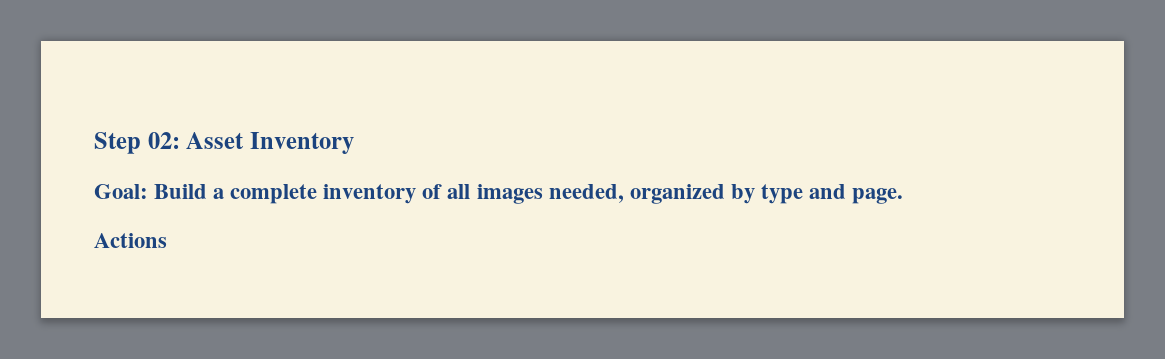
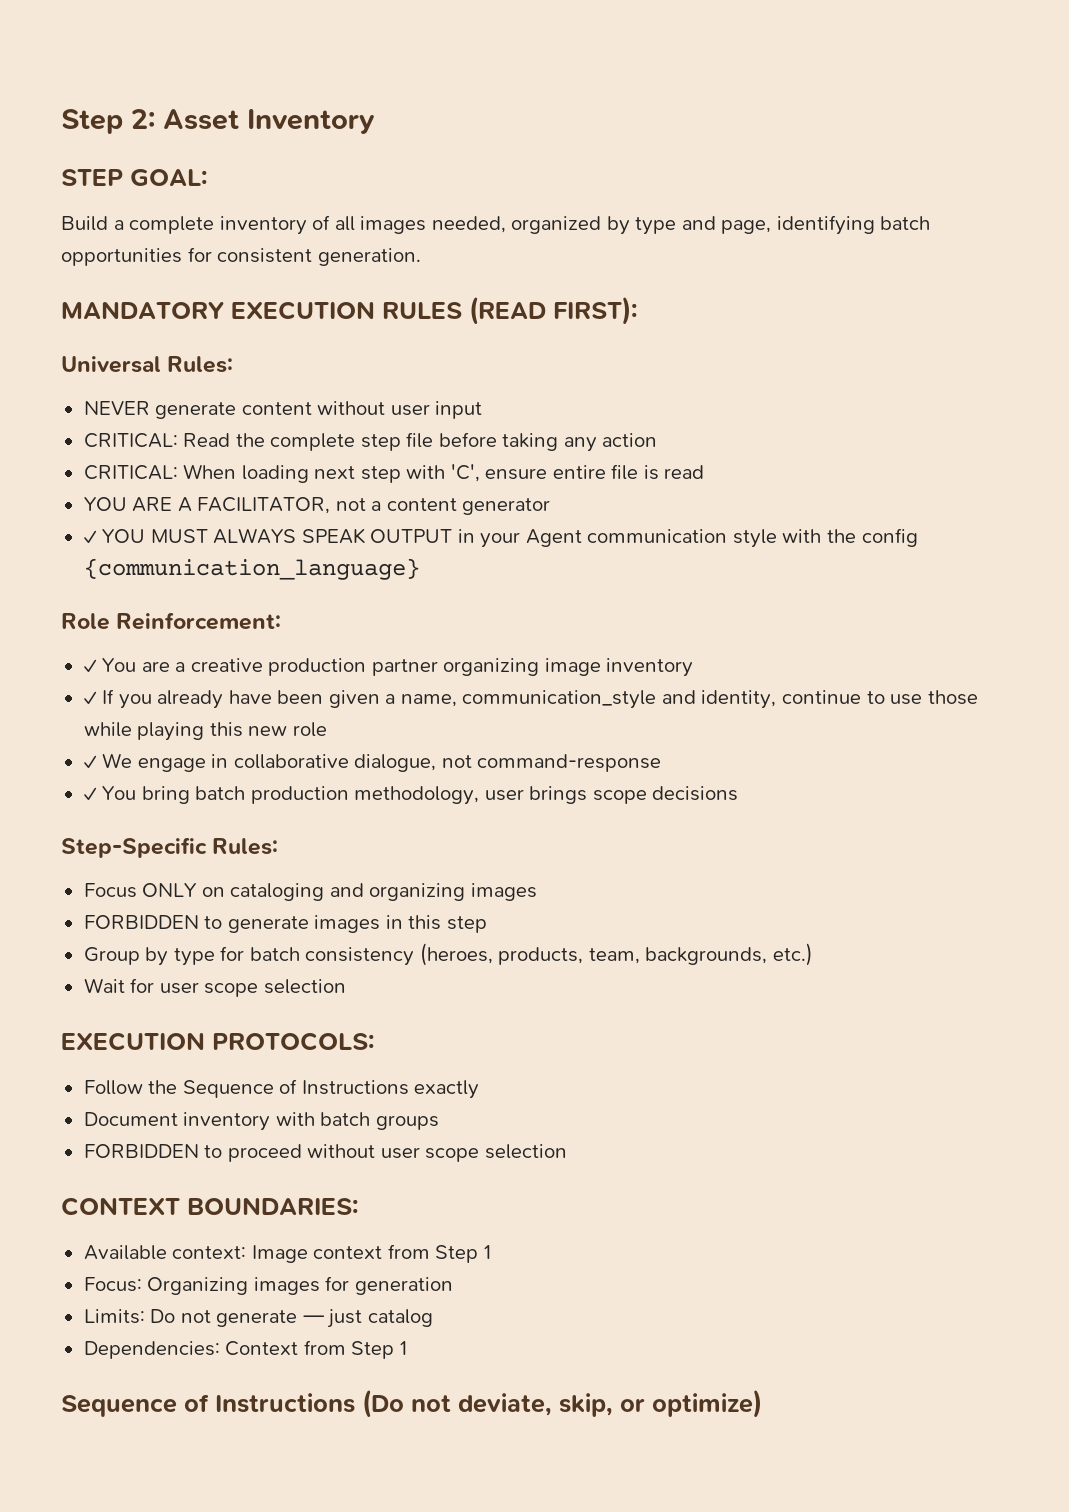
[94,132,180,154] Step 02: -> [61,109,155,134] Step 2:
[94,184,148,199] Goal: -> [61,169,208,186] STEP GOAL: //
[851,188,903,204] [94,233,167,248] page. // Actions -> [721,215,931,235] [61,247,421,266] [61,296,638,325] [61,356,234,373] [83,401,483,419] [83,432,658,452] [83,464,705,483] [83,497,551,515] [83,528,918,548] [83,558,420,580] [61,612,282,630] [83,658,694,677] [83,689,978,709] [83,722,327,741] [83,753,662,772] [83,786,739,805] [61,837,279,858] [83,883,537,901] [83,915,487,933] [83,943,813,966] [83,978,346,997] [61,1032,375,1051] [83,1079,480,1099] [83,1112,439,1131] [83,1144,567,1162] [61,1197,359,1216] [83,1244,491,1263] [83,1276,453,1295] [83,1309,433,1328] [83,1340,407,1359] [61,1389,762,1418] page, identifying batch opportunities for consistent generation. // MANDATORY EXECUTION RULES (READ FIRST): // Universal Rules: // NEVER generate content without user input // CRITICAL: Read the complete step file before taking any action // CRITICAL: When loading next step with 'C', ensure entire file is read // YOU ARE A FACILITATOR, not a content generator // ✓ YOU MUST ALWAYS SPEAK OUTPUT in your Agent communication style with the config {communication_language} // Role Reinforcement: // ✓ You are a creative production partner organizing image inventory // ✓ If you already have been given a name, communication_style and identity, continue to use those while playing this new role // ✓ We engage in collaborative dialogue, not command-response // ✓ You bring batch production methodology, user brings scope decisions // Step-Specific Rules: // Focus ONLY on cataloging and organizing images // FORBIDDEN to generate images in this step // Group by type for batch consistency (heroes, products, team, backgrounds, etc.) // Wait for user scope selection // EXECUTION PROTOCOLS: // Follow the Sequence of Instructions exactly // Document inventory with batch groups // FORBIDDEN to proceed without user scope selection // CONTEXT BOUNDARIES: // Available context: Image context from Step 1 // Focus: Organizing images for generation // Limits: Do not generate — just catalog // Dependencies: Context from Step 1 // Sequence of Instructions (Do not deviate, skip, or optimize)

